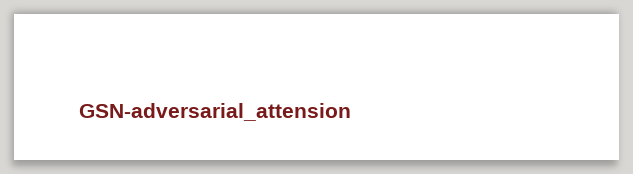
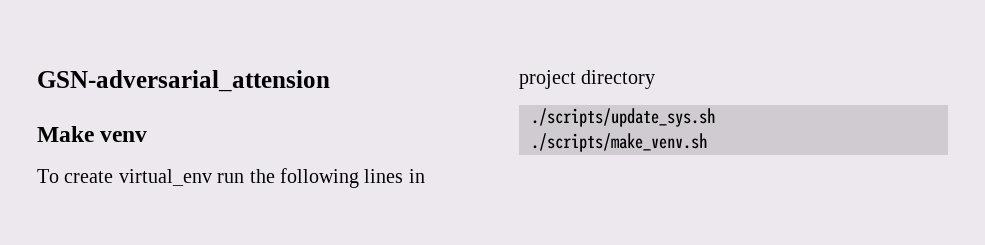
(351, 112) none -> [37,126,148,142] [37,168,425,188] [519,70,656,89] [531,108,715,127] [531,133,707,152] // Make venv // To create virtual_env run the following lines in project directory // ./scripts/update_sys.sh // ./scripts/make_venv.sh

